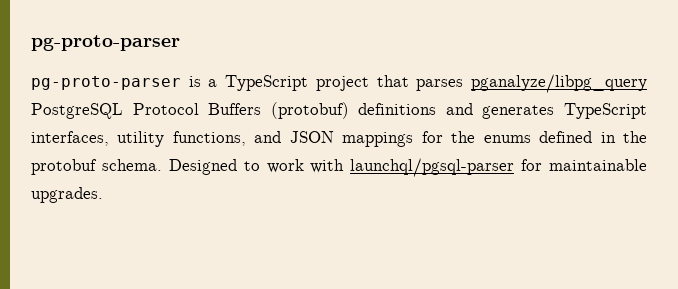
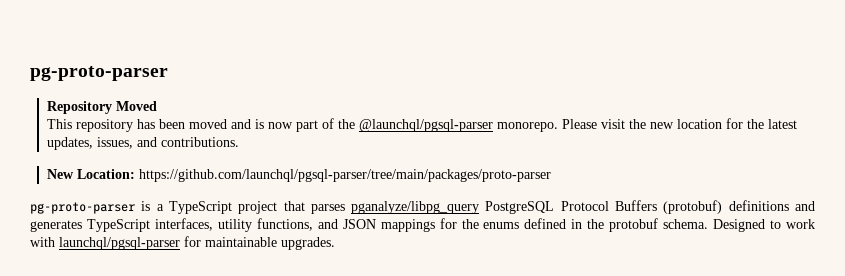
[31,35,180,51] pg-proto-parser -> [30,66,168,81] [46,101,157,114] [46,118,797,132] [46,137,239,150] [46,169,551,182] pg-proto-parser // Repository Moved // This repository has been moved and is now part of the @launchql/pgsql-parser monorepo. Please visit the new location for the latest updates, issues, and contributions. // New Location: https://github.com/launchql/pgsql-parser/tree/main/packages/proto-parser

